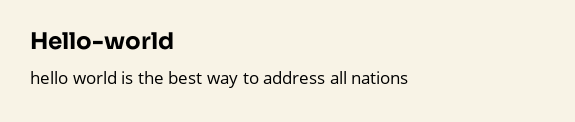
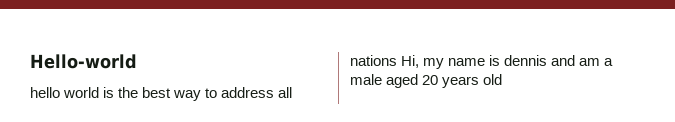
(409, 77) none -> [401,55,614,69] [350,74,503,88] Hi, my name is dennis and am a male aged 20 years old

